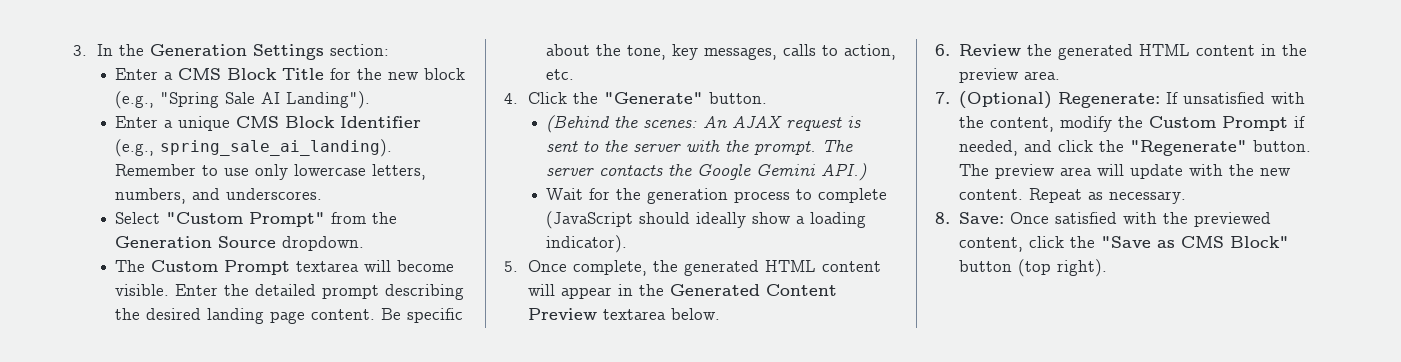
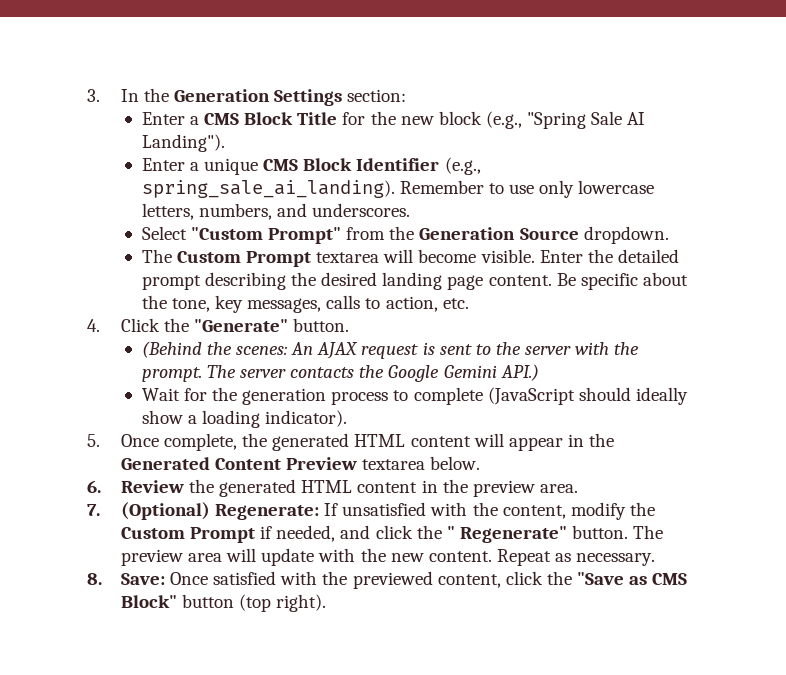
[1130,140,1248,156] "Regenerate" -> [446,526,567,543] " Regenerate"

